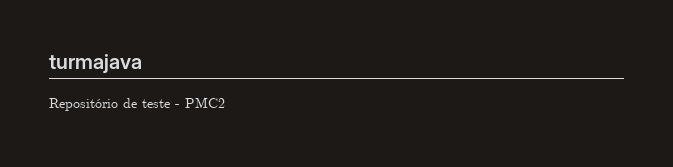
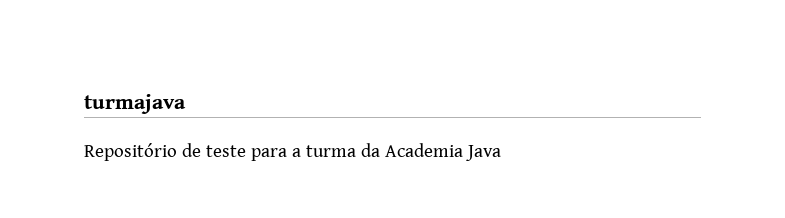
[175,97,225,108] - PMC2 -> [250,143,501,161] para a turma da Academia Java

